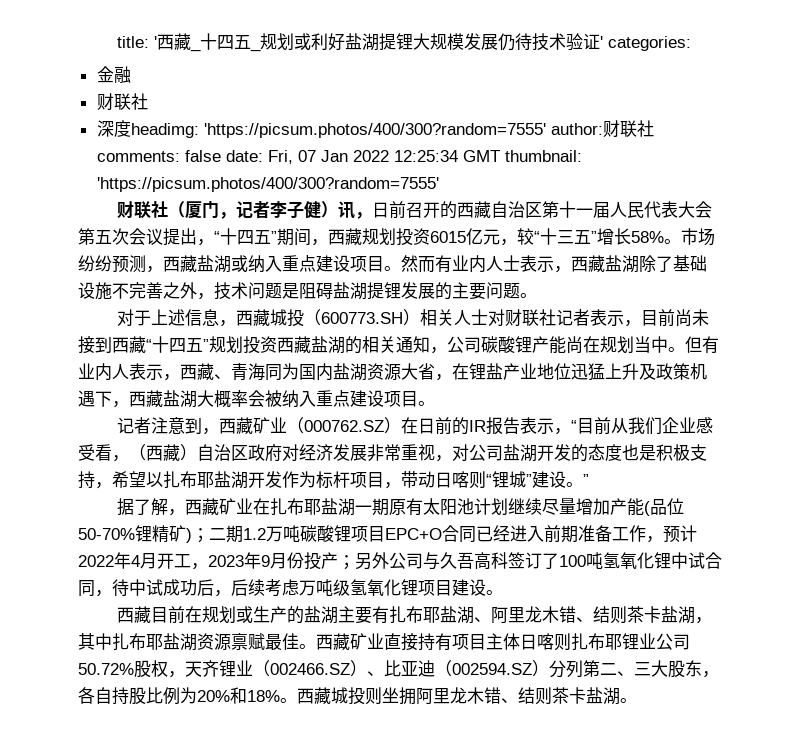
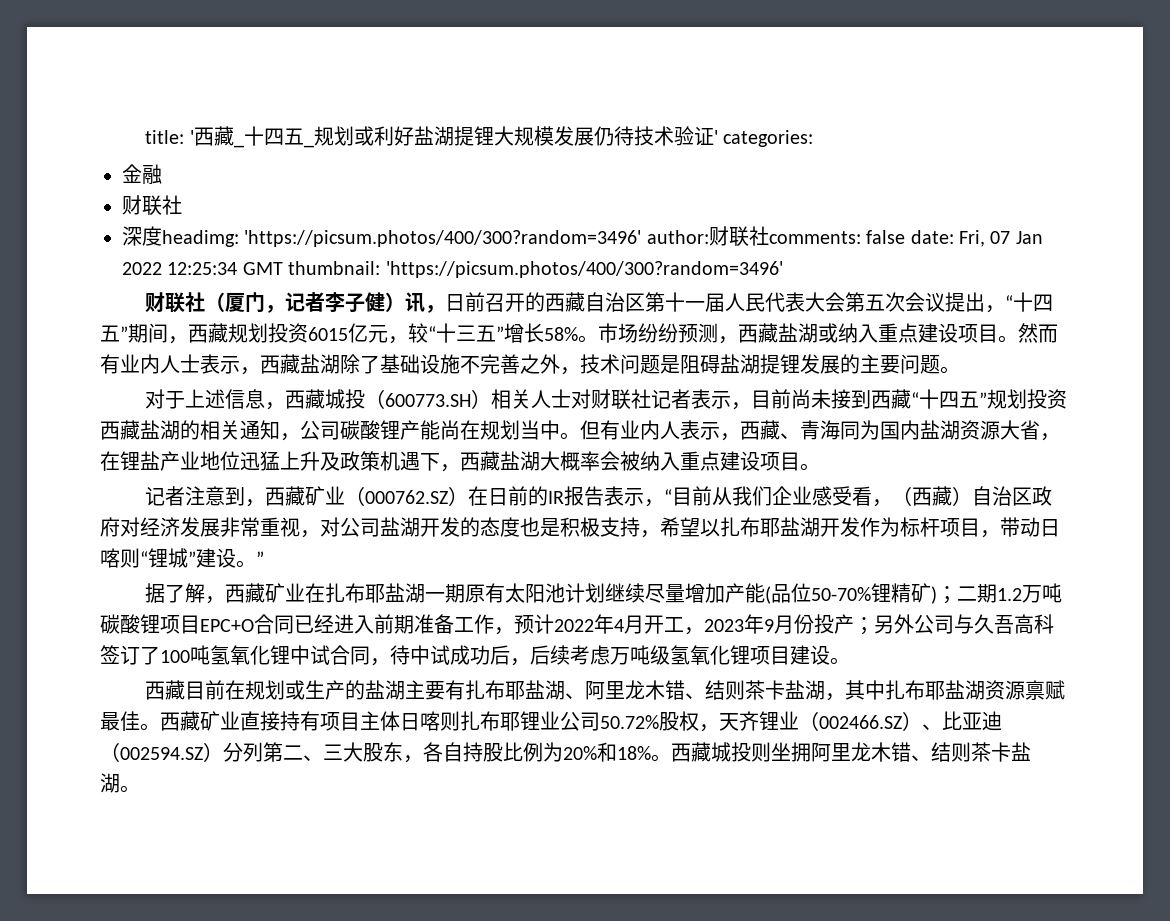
[203,123,546,138] 'https://picsum.photos/400/300?random=7555' -> [244,230,642,247] 'https://picsum.photos/400/300?random=3496'
[96,177,439,192] 'https://picsum.photos/400/300?random=7555' -> [385,261,783,278] 'https://picsum.photos/400/300?random=3496'

